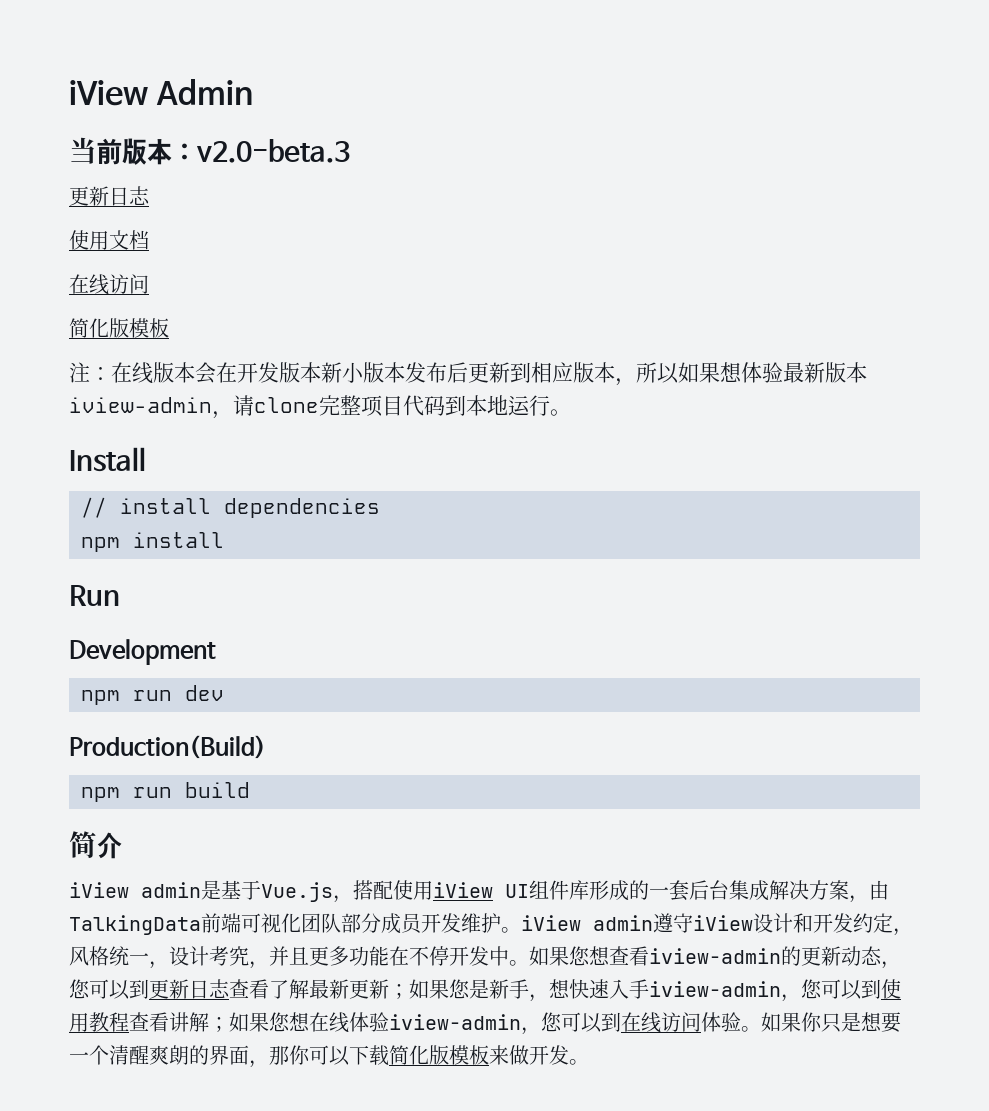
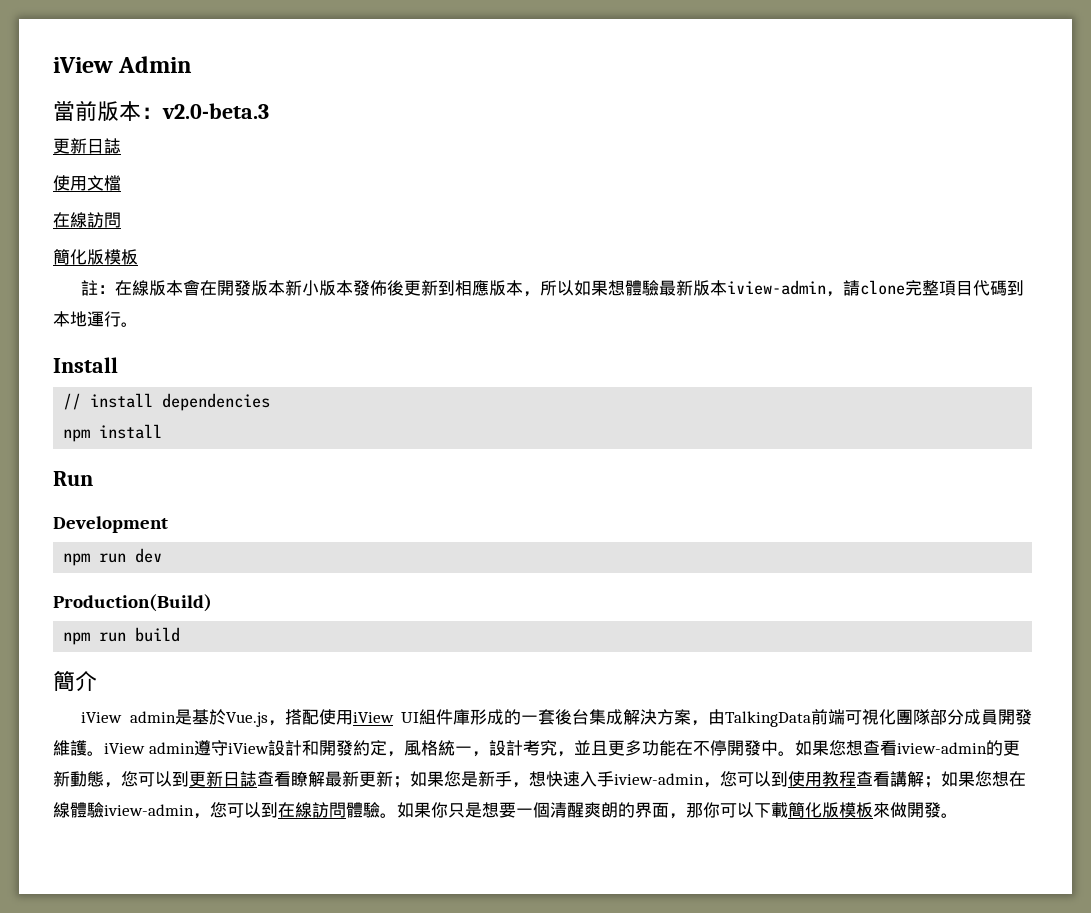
[69,137,97,164] 当 -> [53,100,75,121] 當
[129,186,150,205] 志 -> [104,138,121,154] 誌
[129,230,149,250] [69,274,149,295] [69,318,89,338] 档 // 在线访问 // 简 -> [104,175,121,191] [53,212,121,228] [53,249,70,265] 檔 // 在線訪問 // 簡
[69,362,279,384] 注：在线版本会在开发 -> [81,279,252,296] 註：在線版本會在開發
[405,362,468,383] 发布后 -> [353,280,405,296] 發佈後
[552,362,573,383] 应 -> [472,280,490,296] 應
[741,362,783,383] 体验 -> [625,280,660,296] 體驗
[233,395,254,416] 请 -> [843,280,861,296] 請
[361,395,530,417] 项目代码到本地运 -> [939,280,1025,296] [53,311,104,327] 項目代碼到本地運
[69,831,97,858] 简 -> [53,671,75,692] 簡
[241,880,261,900] 于 -> [208,709,226,725] 於
[529,880,589,900] 组件库 -> [419,709,471,725] 組件庫
[689,880,709,900] 后 -> [555,709,572,725] 後
[789,880,809,900] 决 -> [640,709,657,725] 決
[261,913,501,934] 视化团队部分成员开发维护 -> [862,709,1032,725] [53,740,87,756] 視化團隊部分成員開發維護
[753,913,913,936] [69,946,289,969] 设计和开发约定，风格统一，设计考究，并 -> [267,740,591,757] 設計和開發約定，風格統一，設計考究，並
[449,946,489,966] 开发 -> [726,740,761,756] 開發
[841,946,882,966] 动态 -> [70,771,104,787] 動態
[209,979,289,999] 志查看了 -> [240,771,308,787] 誌查看瞭
[169,1012,189,1032] 讲 -> [890,771,907,787] 講
[329,1012,389,1033] 线体验 -> [53,802,104,818] 線體驗
[641,1012,741,1033] 线访问体验 -> [295,802,380,818] 線訪問體驗
[89,1045,109,1065] 个 -> [533,802,550,818] 個
[369,1045,569,1066] 载简化版模板来做开发 -> [771,802,941,818] 載簡化版模板來做開發

